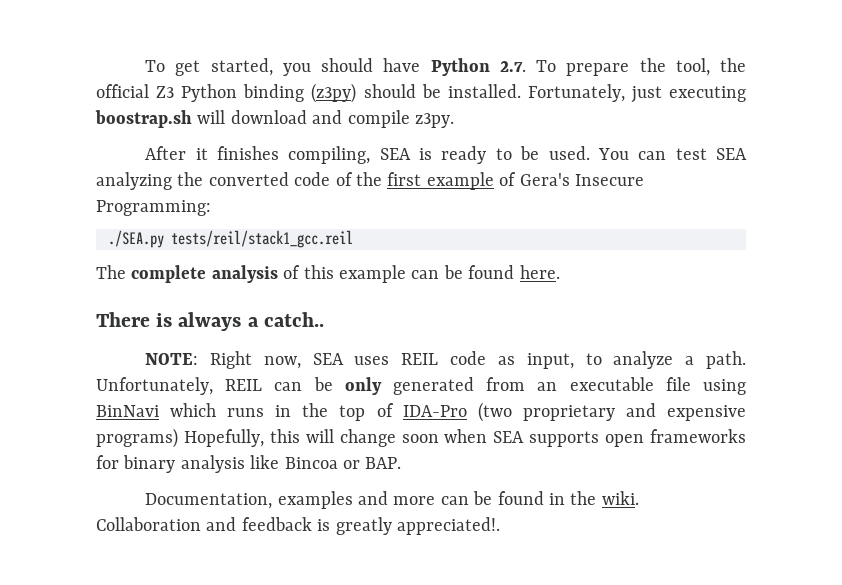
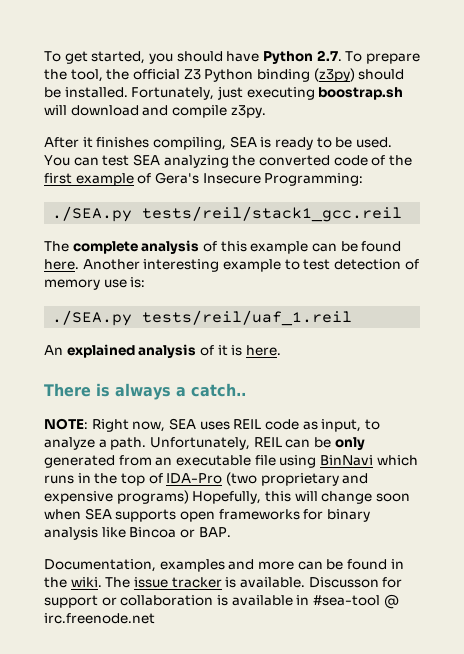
(560, 272) none -> [82,259,419,272] [44,277,146,290] [52,310,353,326] [44,344,281,358] Another interesting example to test detection of memory use is: // ./SEA.py tests/reil/uaf_1.reil // An explained analysis of it is here.
[96,517,500,535] Collaboration and feedback is greatly appreciated!. -> [105,577,403,588] [44,594,399,609] [44,613,155,624] The issue tracker is available. Discusson for support or collaboration is available in #sea-tool @ irc.freenode.net

